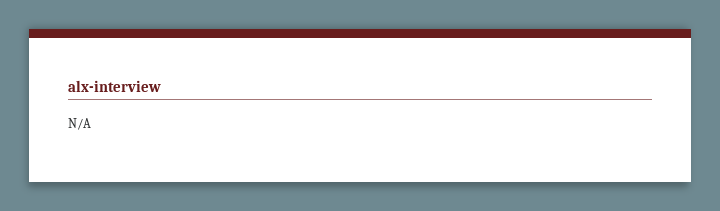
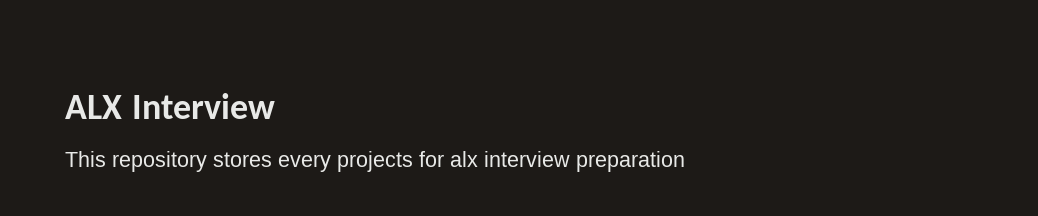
[68,80,161,92] [68,118,91,130] alx-interview // N/A -> [65,93,275,119] [65,151,685,172] ALX Interview // This repository stores every projects for alx interview preparation

